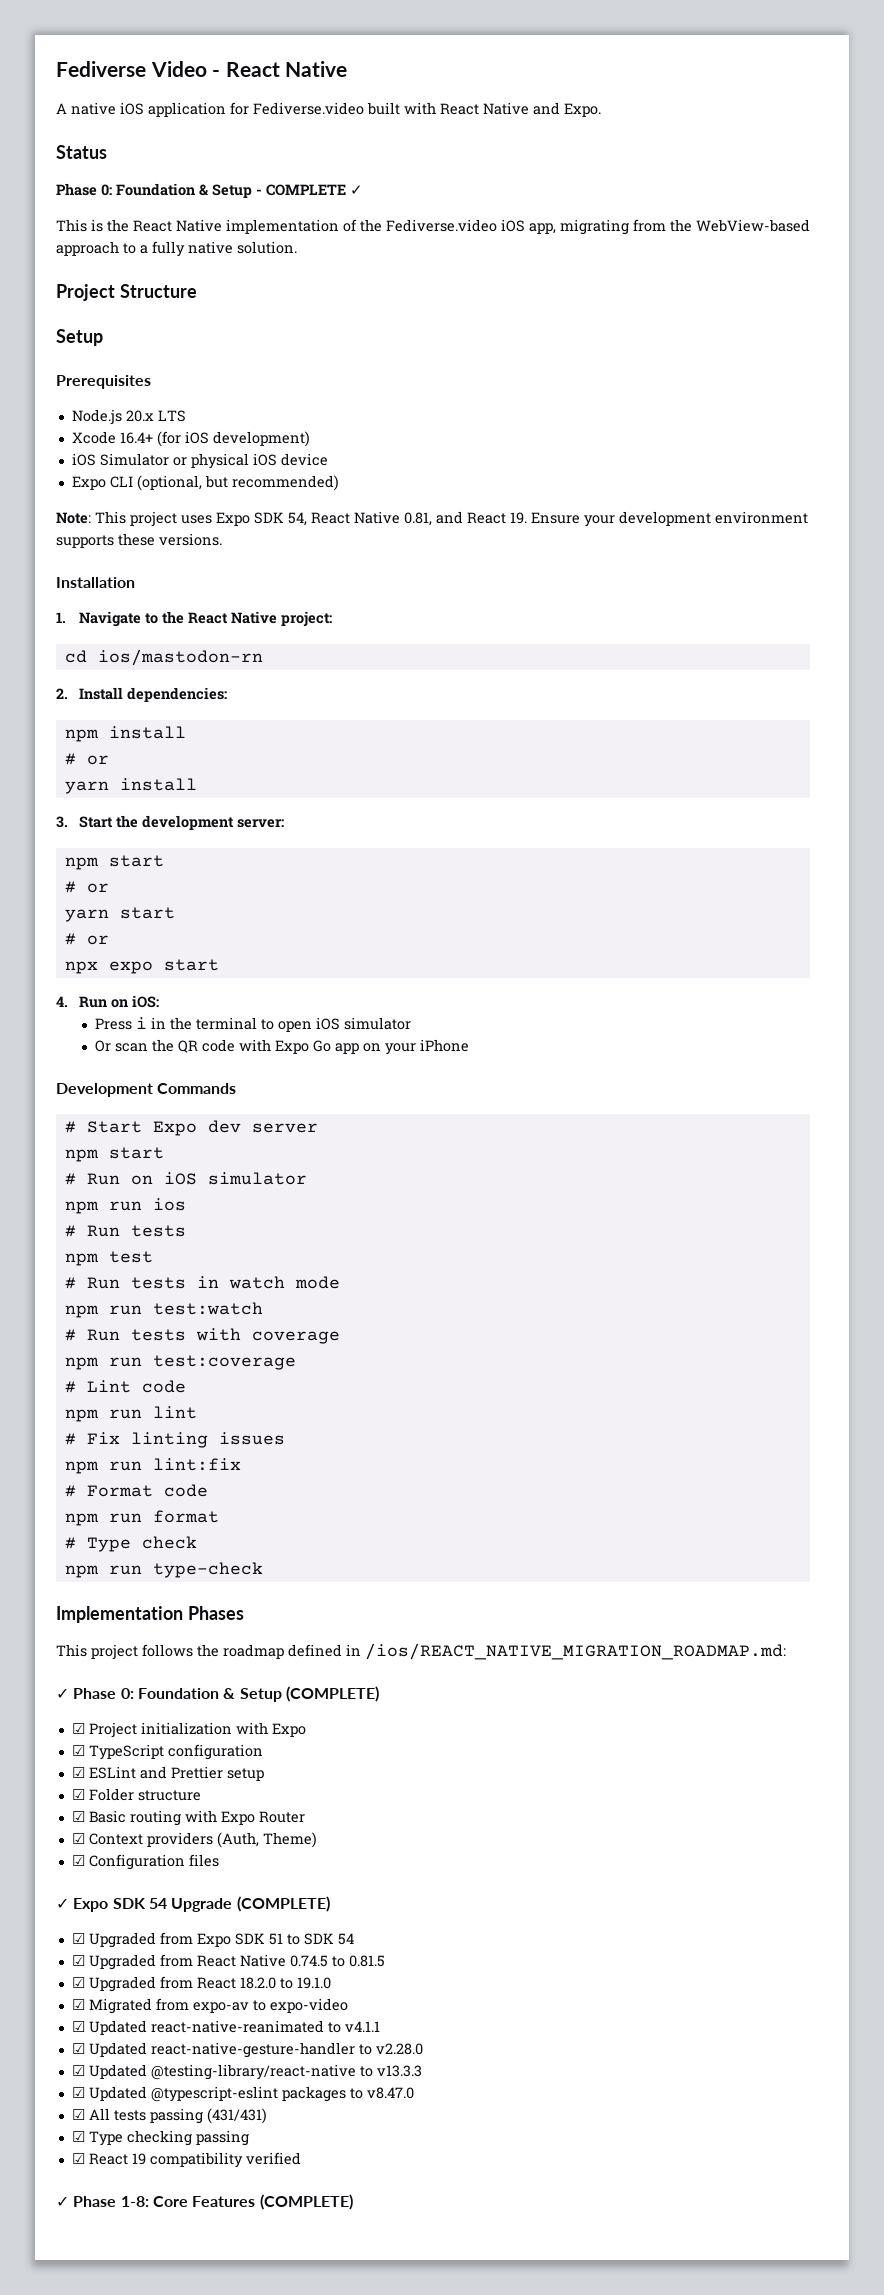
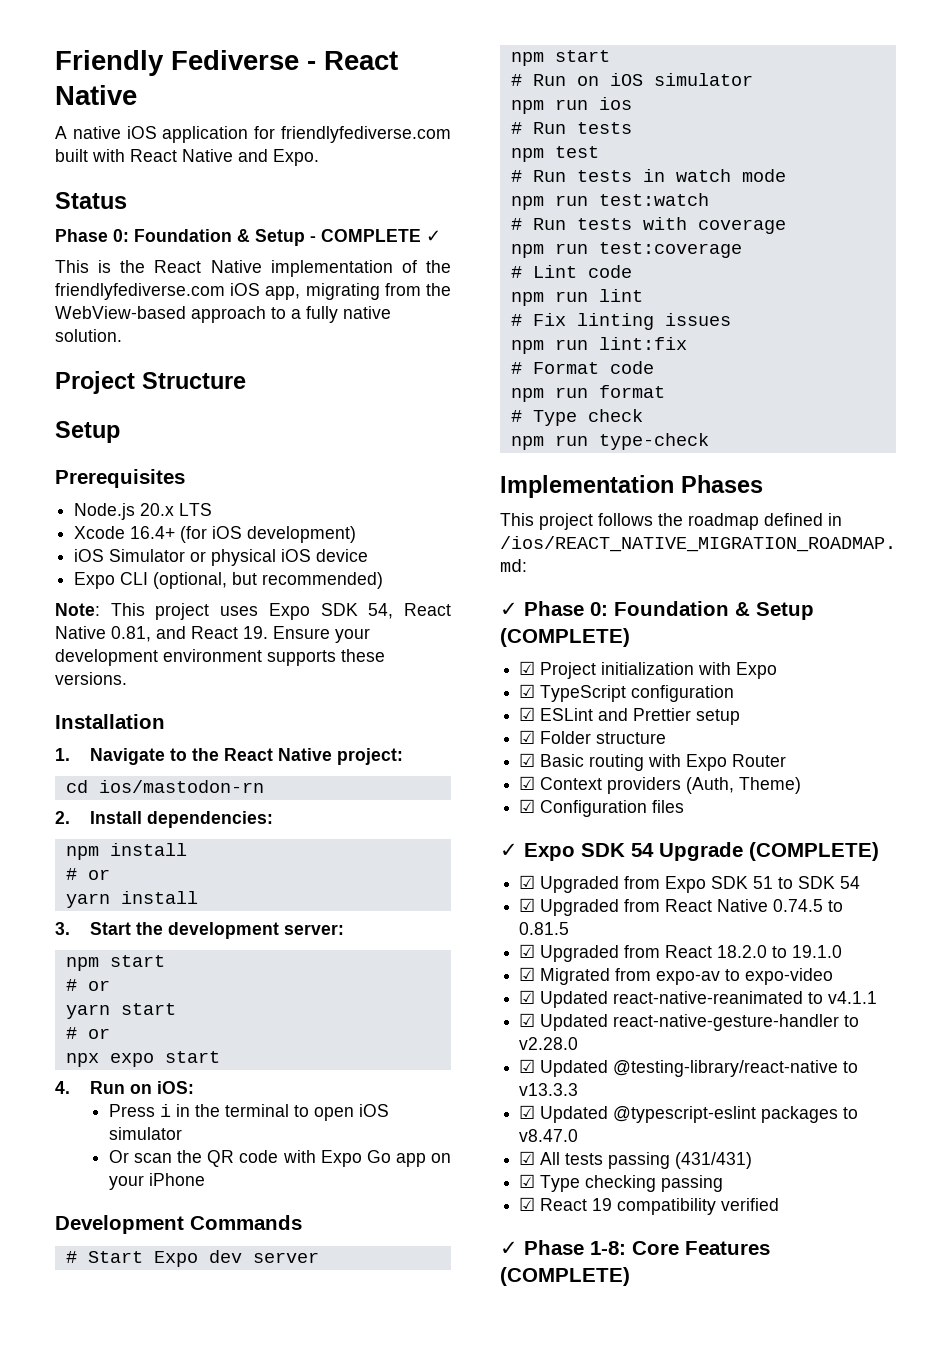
[56,61,207,77] Fediverse Video -> [55,50,299,76] Friendly Fediverse
[253,102,364,115] Fediverse.video -> [281,126,451,143] friendlyfediverse.com
[386,219,497,232] Fediverse.video -> [55,283,225,300] friendlyfediverse.com

